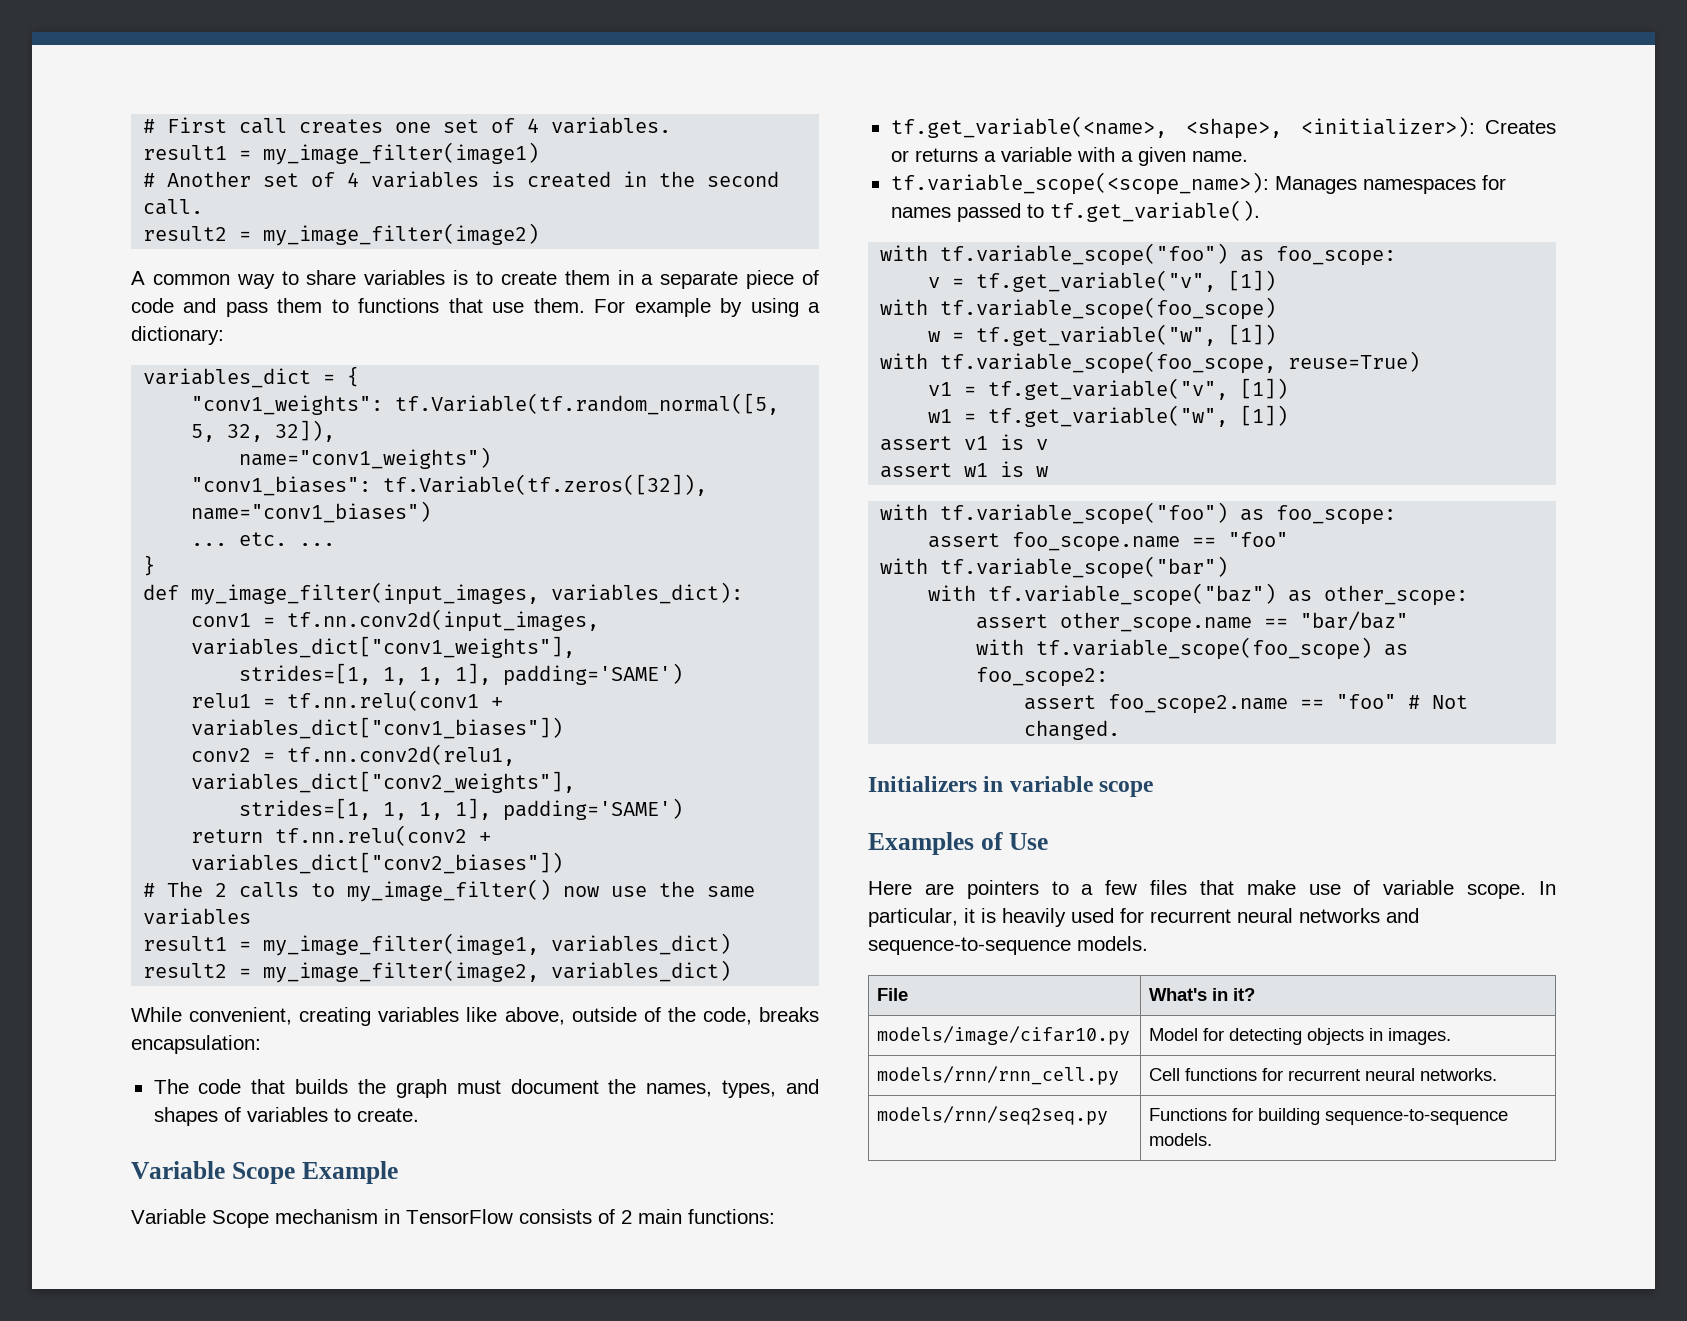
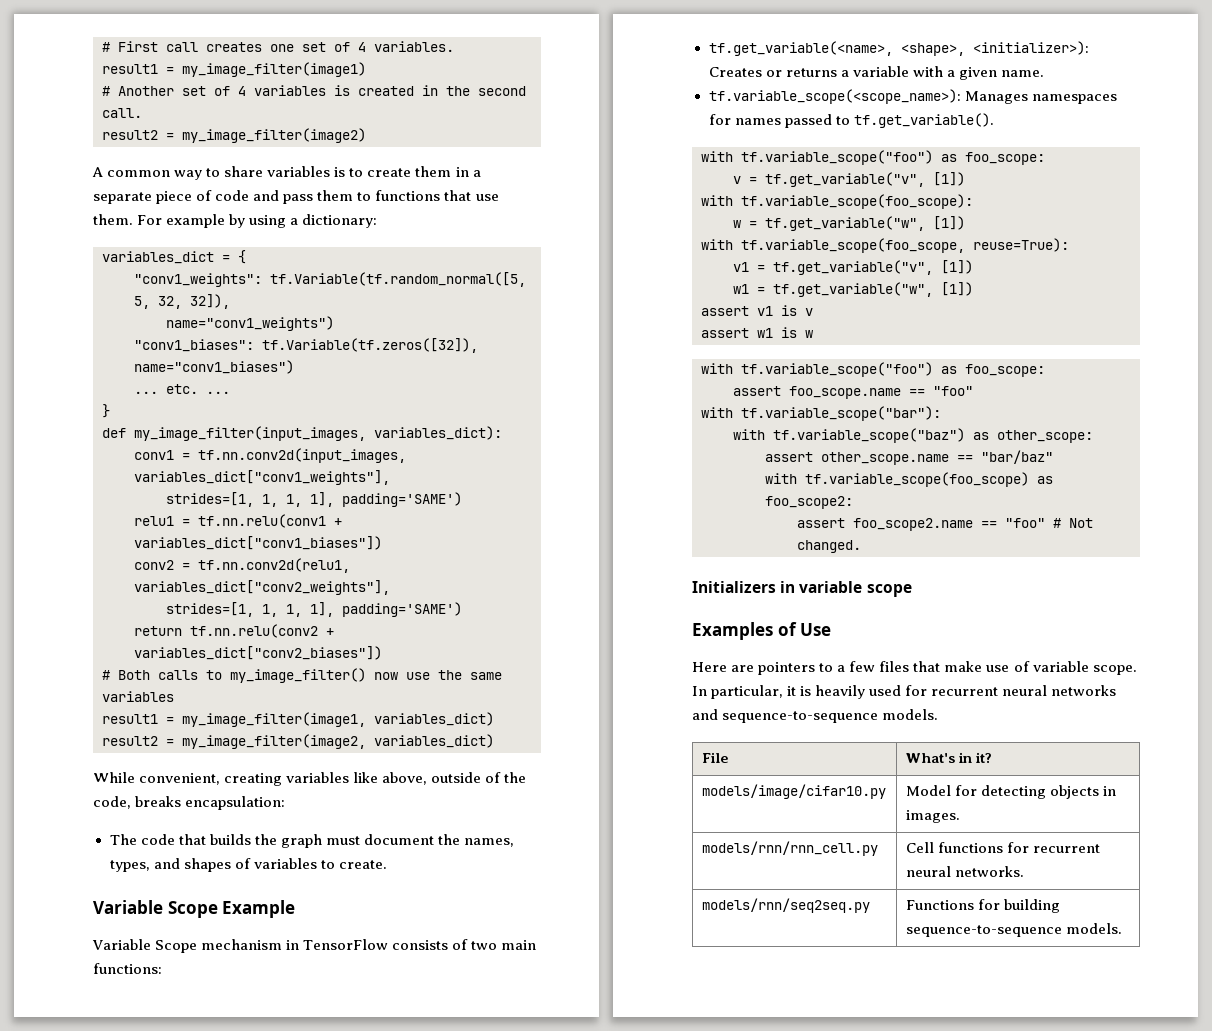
[167,881,228,897] The 2 -> [118,670,150,680] Both
[621,1210,632,1224] 2 -> [471,941,498,950] two
[940,297,1277,320] tf.variable_scope(foo_scope) -> [741,194,973,209] tf.variable_scope(foo_scope):
[1288,351,1421,372] reuse=True) -> [973,238,1069,252] reuse=True):
[940,556,1229,579] tf.variable_scope("bar") -> [741,406,941,421] tf.variable_scope("bar"):

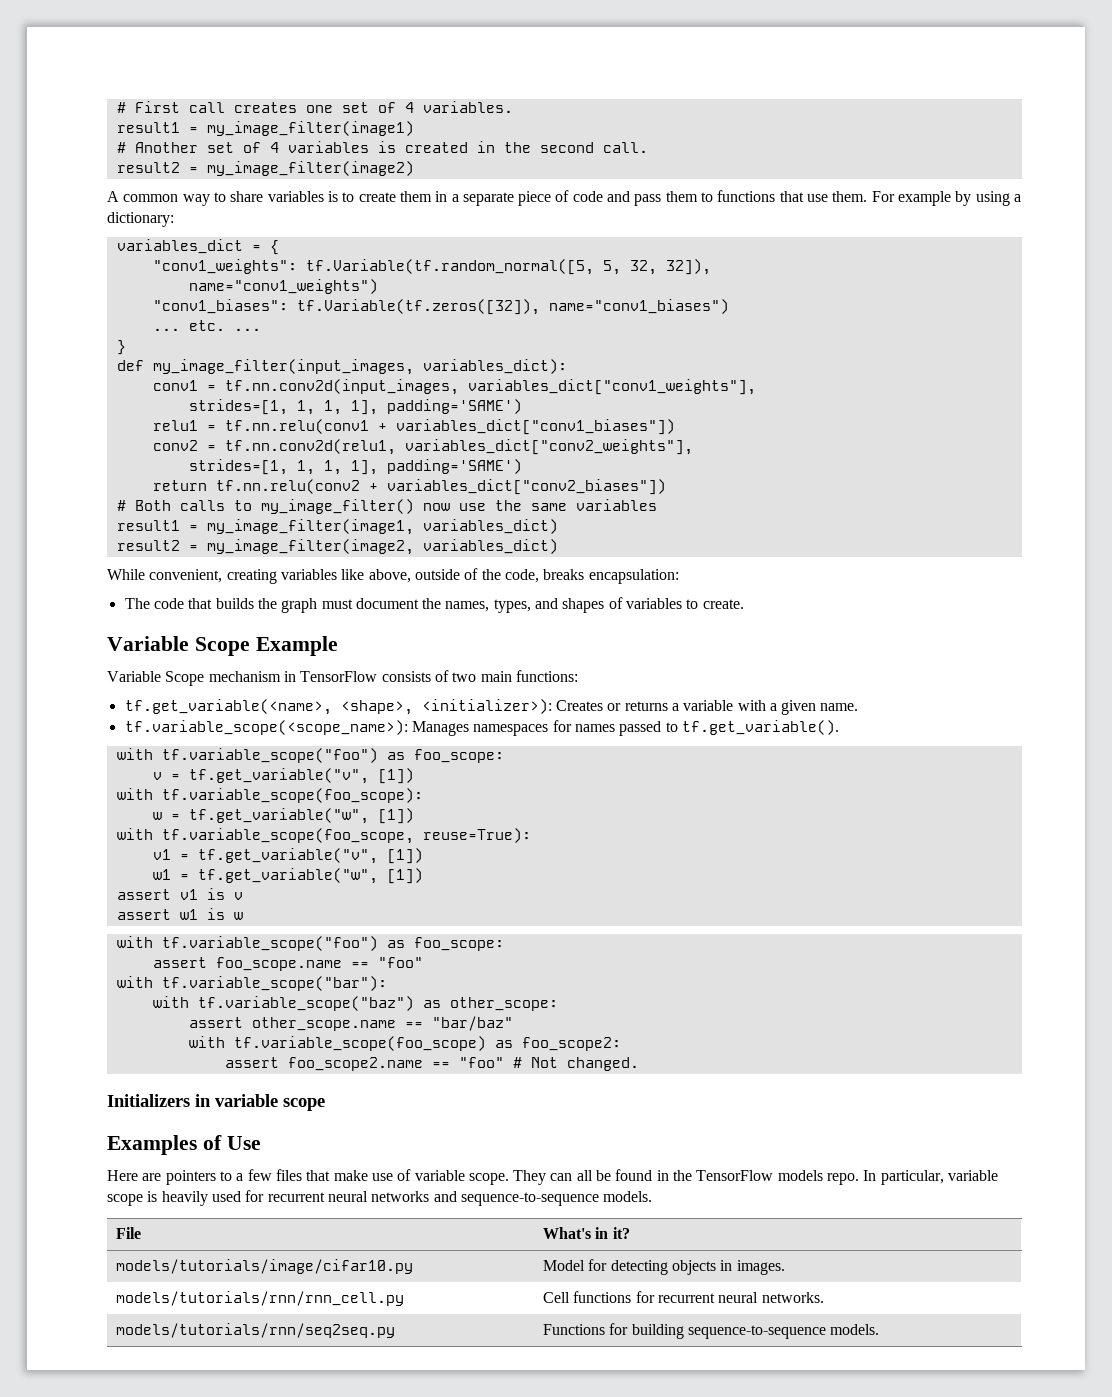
[692,685,797,699] In particular, it -> [513,1169,999,1185] [107,1194,143,1206] They can all be found in the TensorFlow models repo. In particular, variable scope
[701,784,886,799] models/image/cifar10.py -> [116,1259,414,1274] models/tutorials/image/cifar10.py
[701,841,878,856] models/rnn/rnn_cell.py -> [116,1291,405,1306] models/tutorials/rnn/rnn_cell.py
[701,898,870,913] models/rnn/seq2seq.py -> [116,1323,396,1338] models/tutorials/rnn/seq2seq.py

